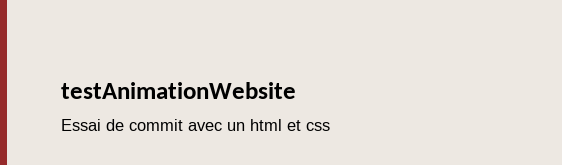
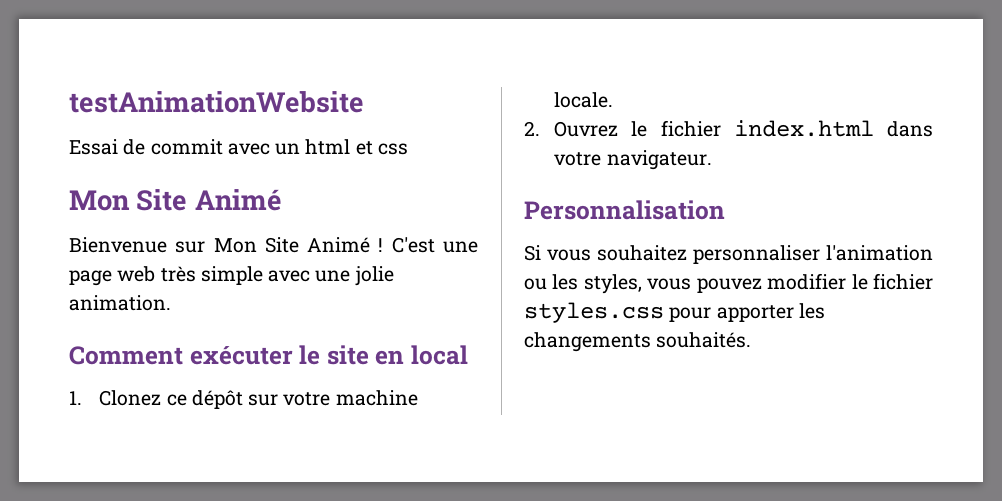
(330, 126) none -> [69,189,282,211] [69,237,478,253] [69,266,394,286] [69,295,171,311] [69,345,469,365] [69,390,418,409] [554,92,614,108] [524,120,933,137] [554,150,712,170] [524,200,725,220] [524,245,933,264] [524,273,933,294] [524,302,825,323] [524,332,752,352] // Mon Site Animé // Bienvenue sur Mon Site Animé ! C'est une page web très simple avec une jolie animation. // Comment exécuter le site en local // 1. Clonez ce dépôt sur votre machine locale. // 2. Ouvrez le fichier index.html dans votre navigateur. // Personnalisation // Si vous souhaitez personnaliser l'animation ou les styles, vous pouvez modifier le fichier styles.css pour apporter les changements souhaités.

